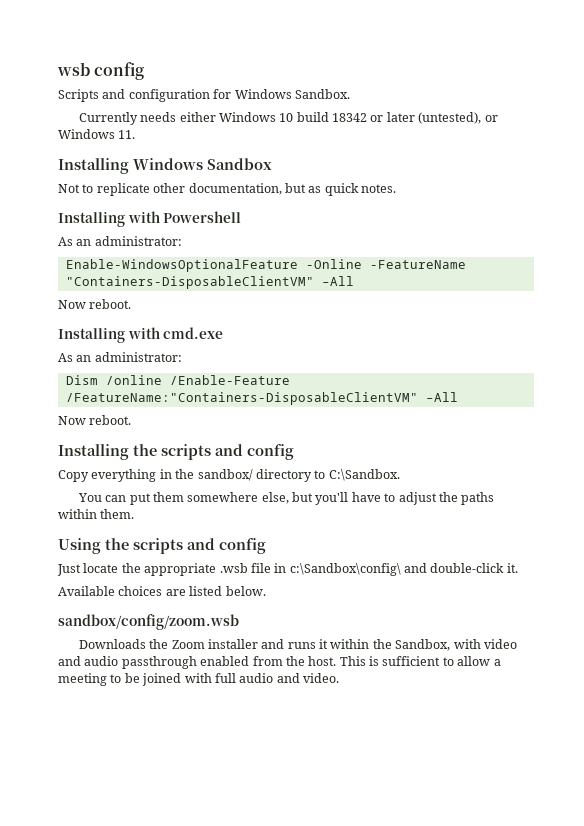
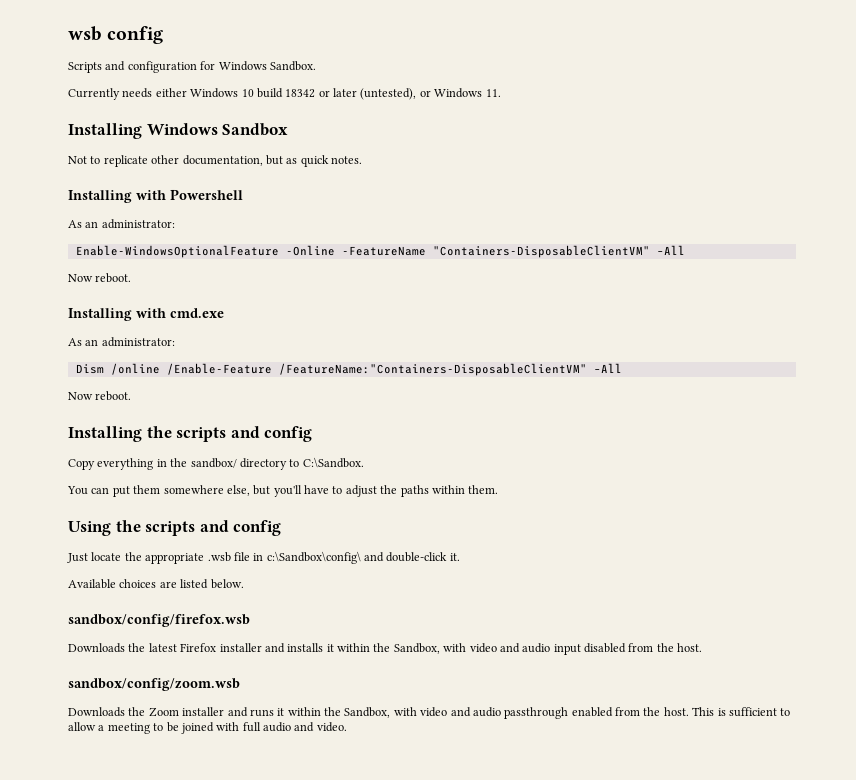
(266, 591) none -> [68,614,250,627] [68,643,703,655] // sandbox/config/firefox.wsb // Downloads the latest Firefox installer and installs it within the Sandbox, with video and audio input disabled from the host.

